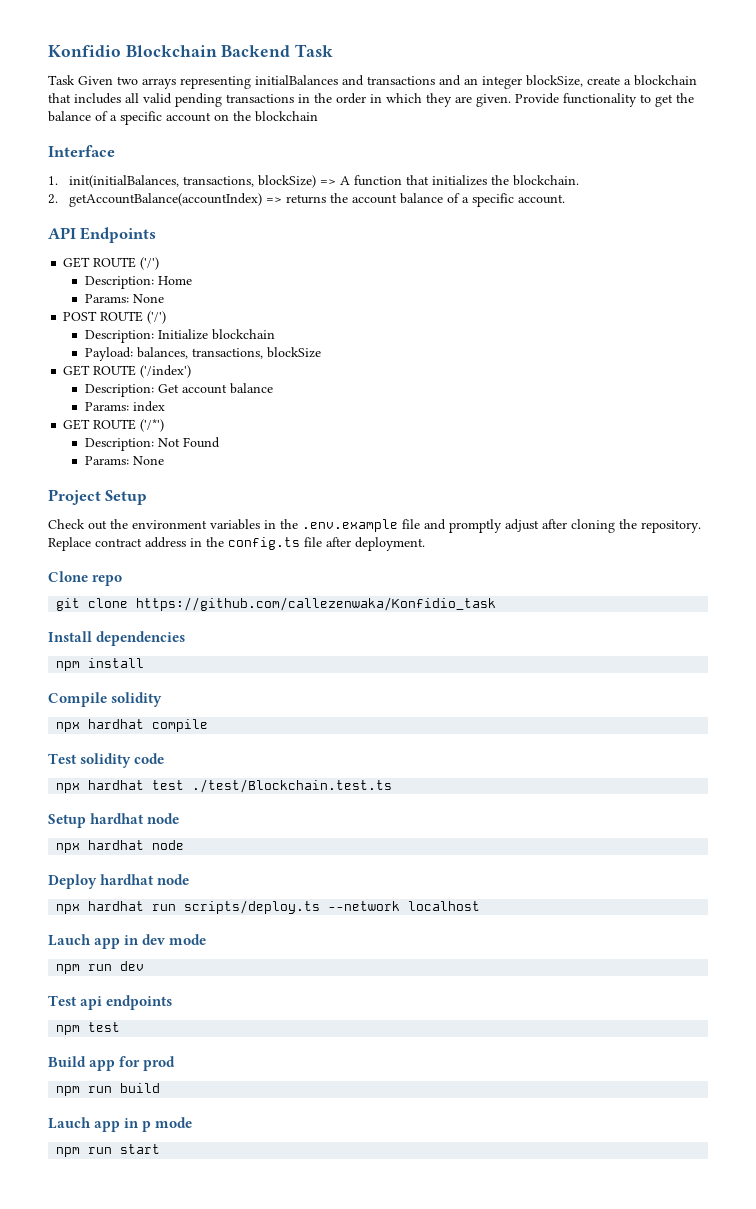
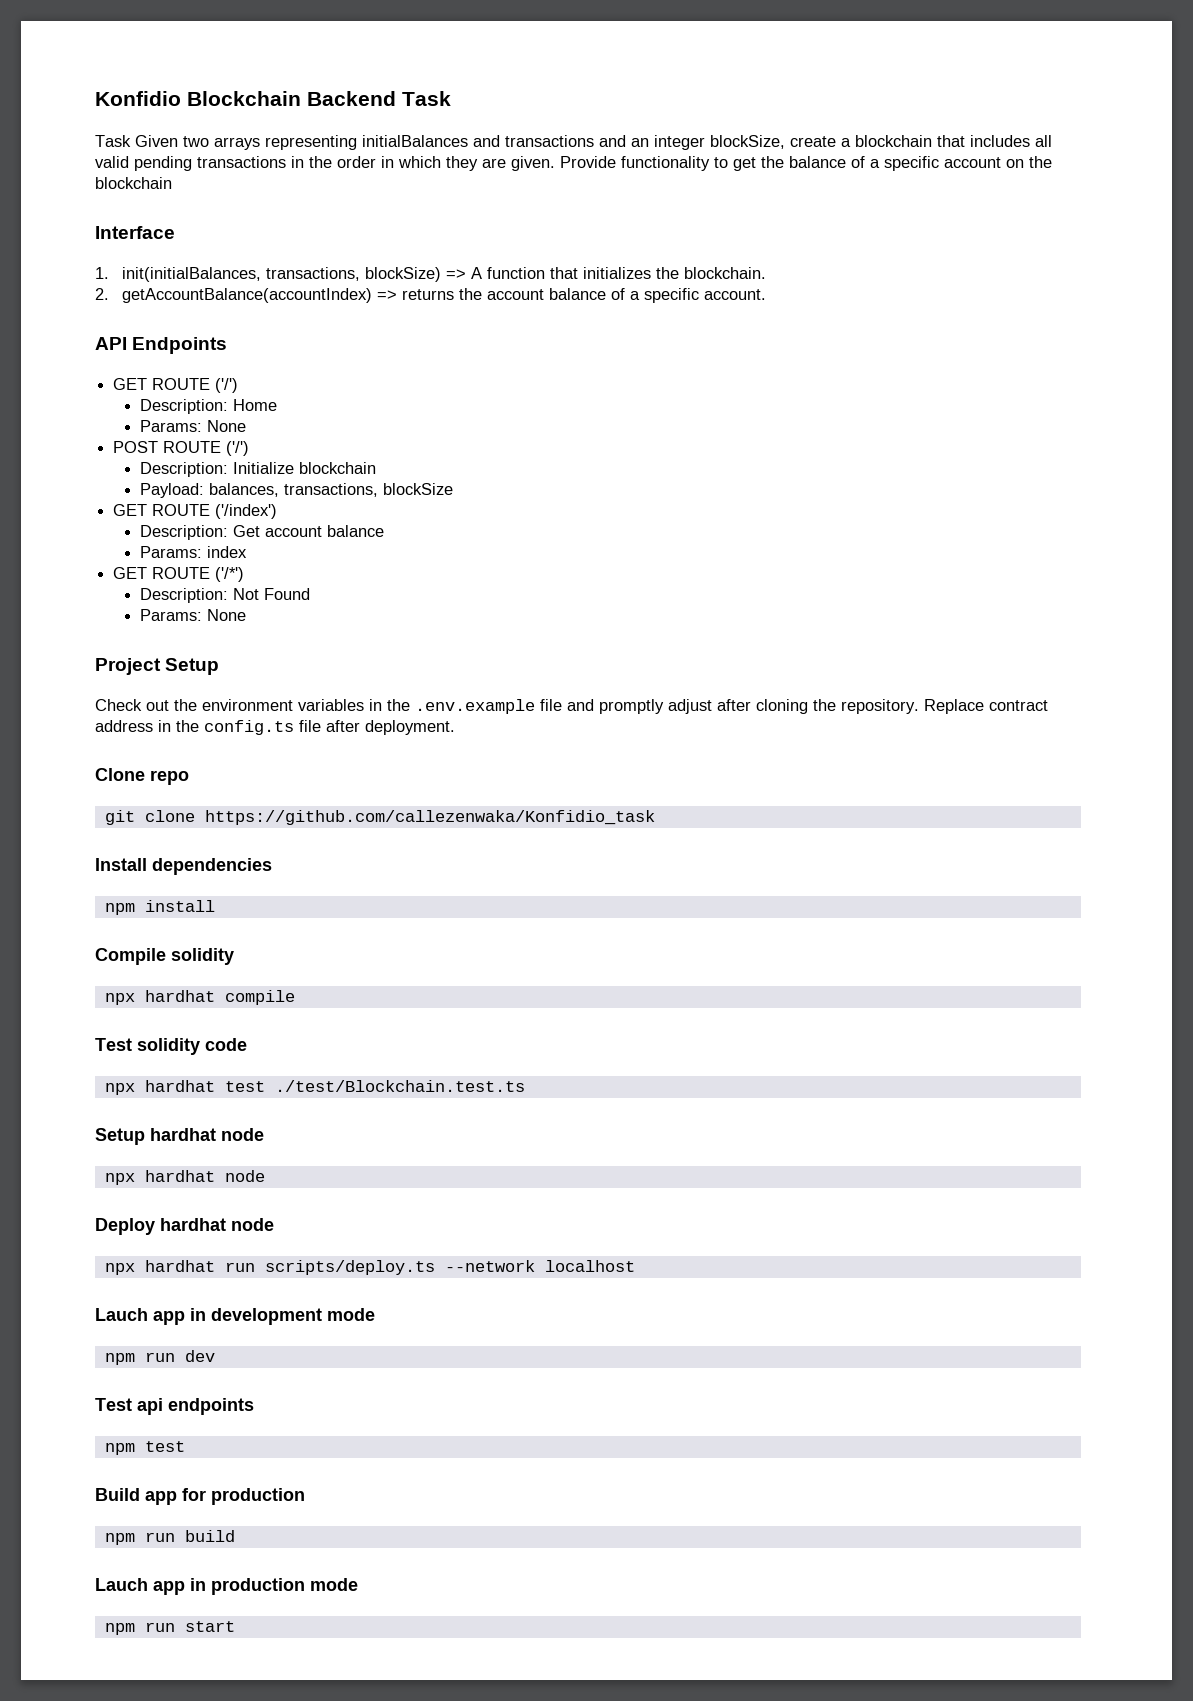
[142,934,166,945] dev -> [211,1308,322,1325] development
[143,1056,176,1071] prod -> [211,1488,305,1505] production
[142,1121,152,1132] p -> [211,1578,305,1595] production

